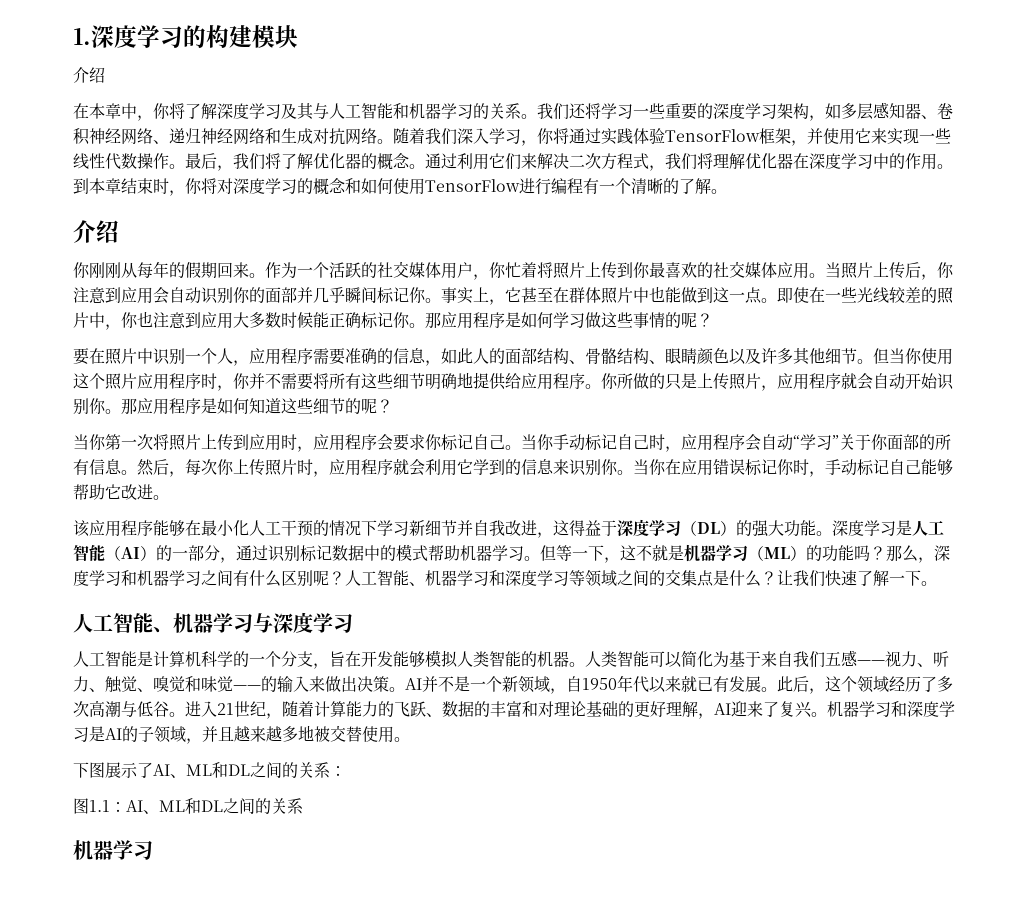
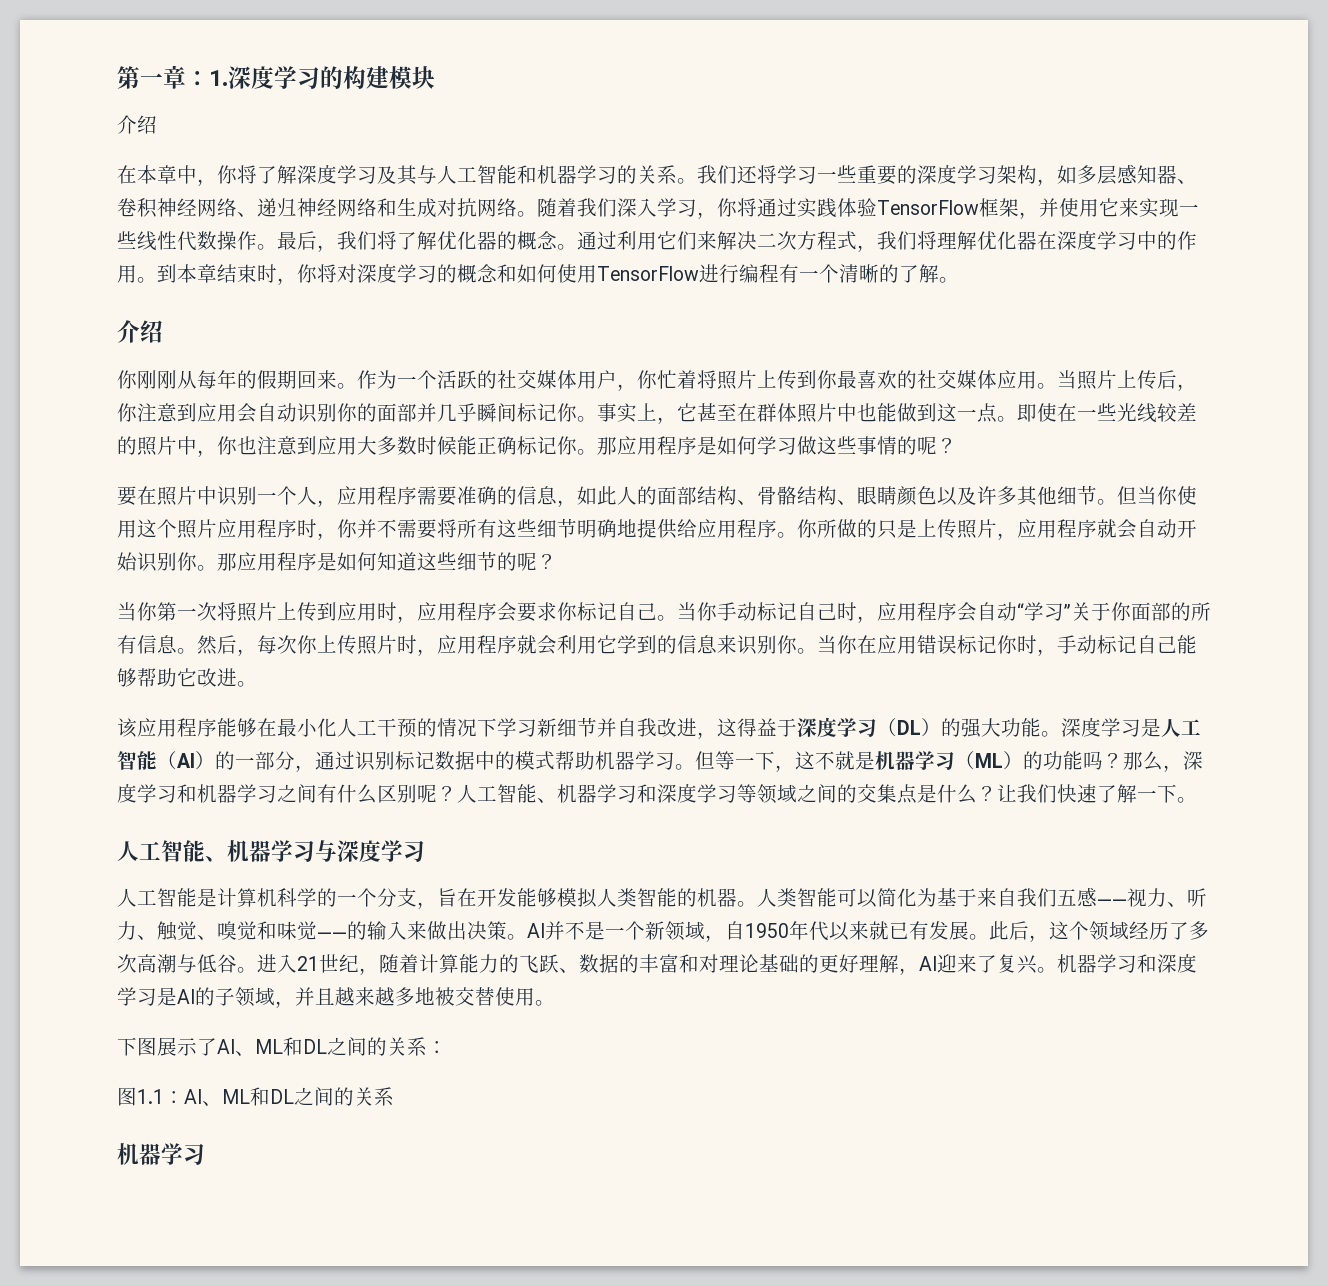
(73, 36) none -> [117,65,209,89] 第一章：

